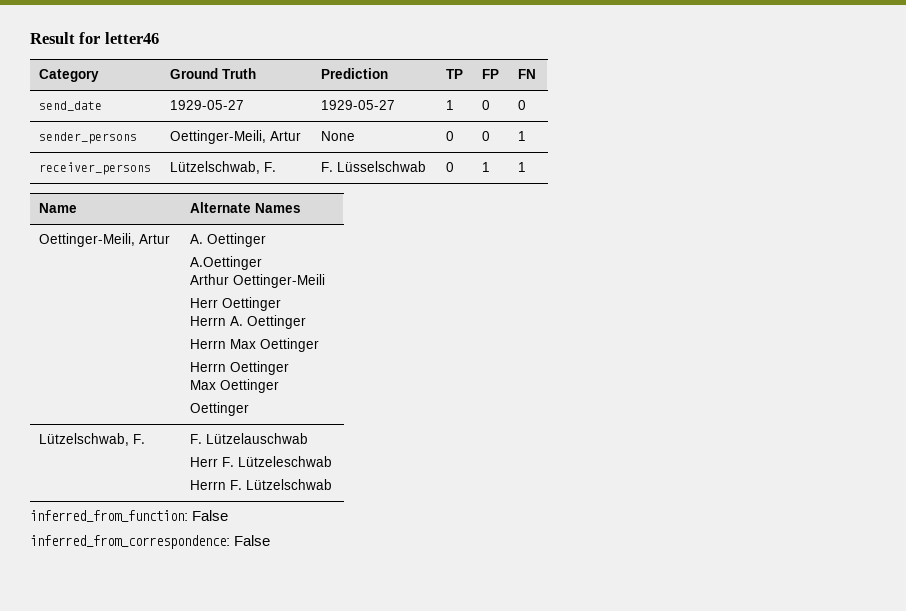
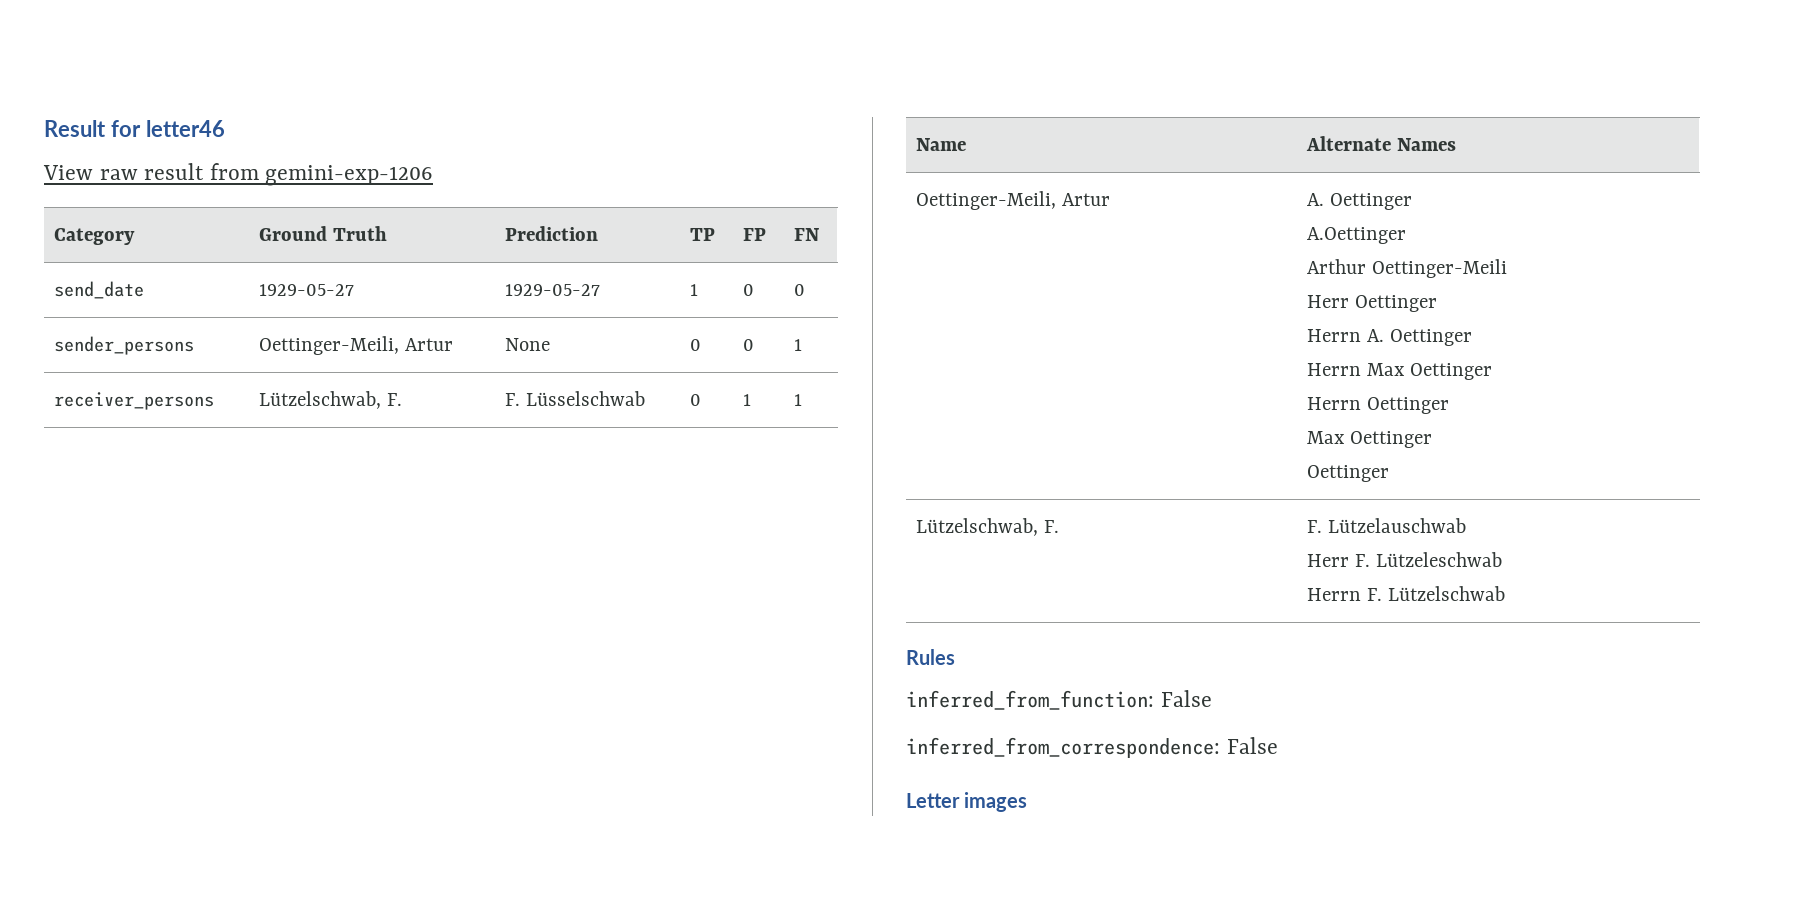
(159, 38) none -> [43,163,434,186] // View raw result from gemini-exp-1206
(333, 484) none -> [906,649,955,665] // Rules
(271, 540) none -> [906,792,1028,812] // Letter images

